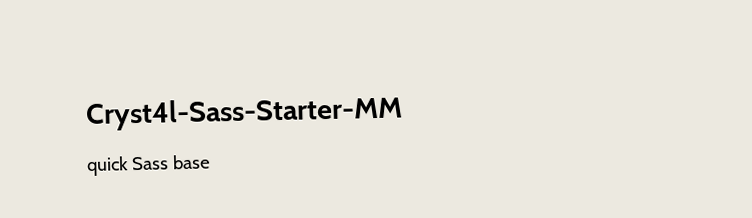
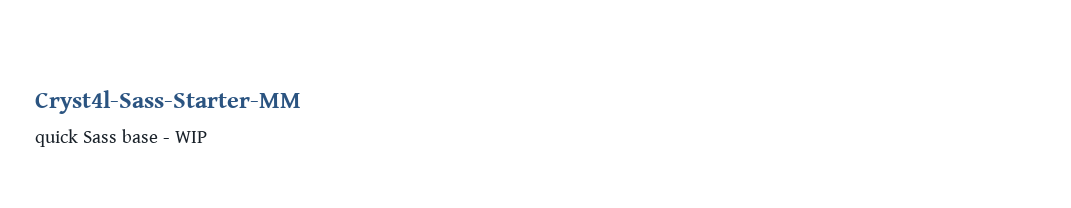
(210, 162) none -> [162,131,207,143] - WIP

